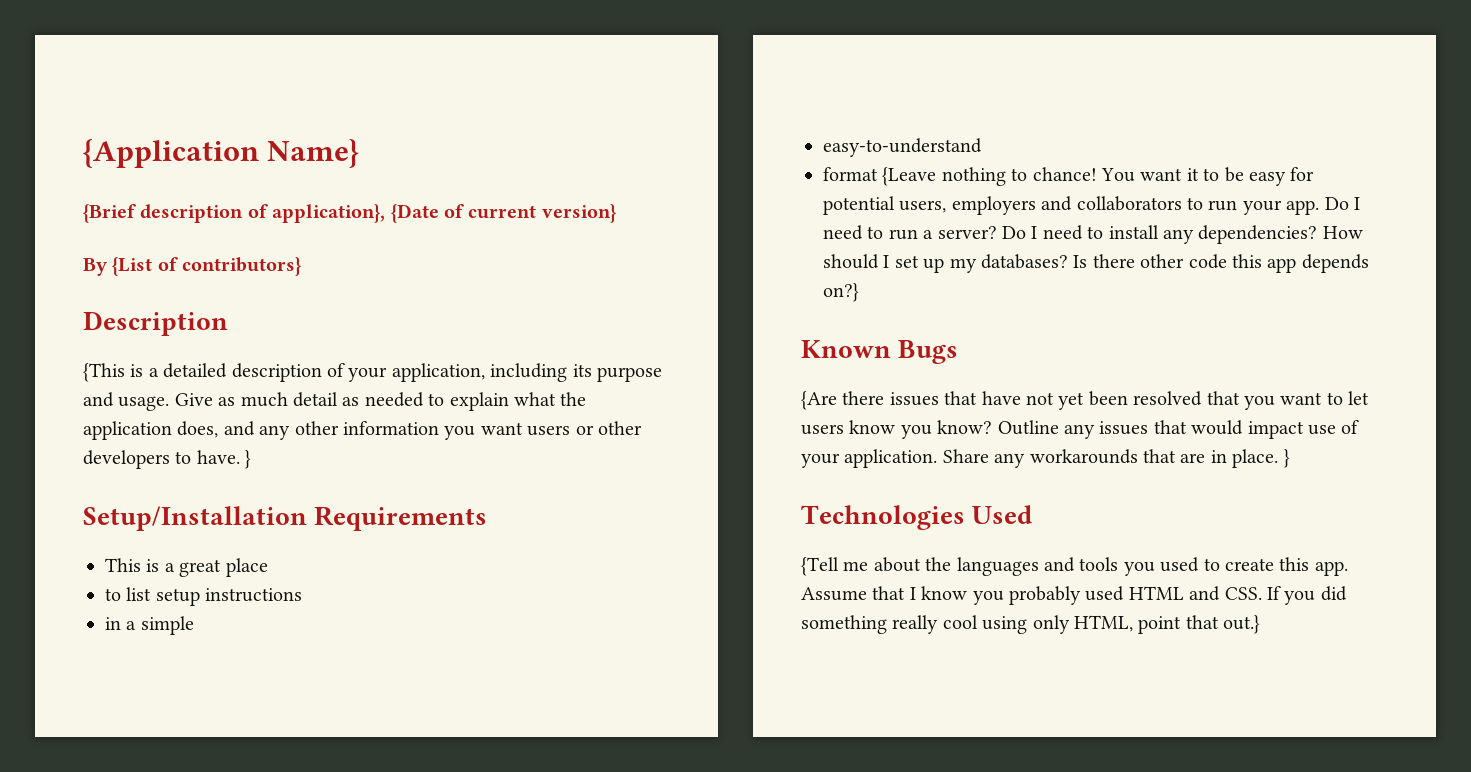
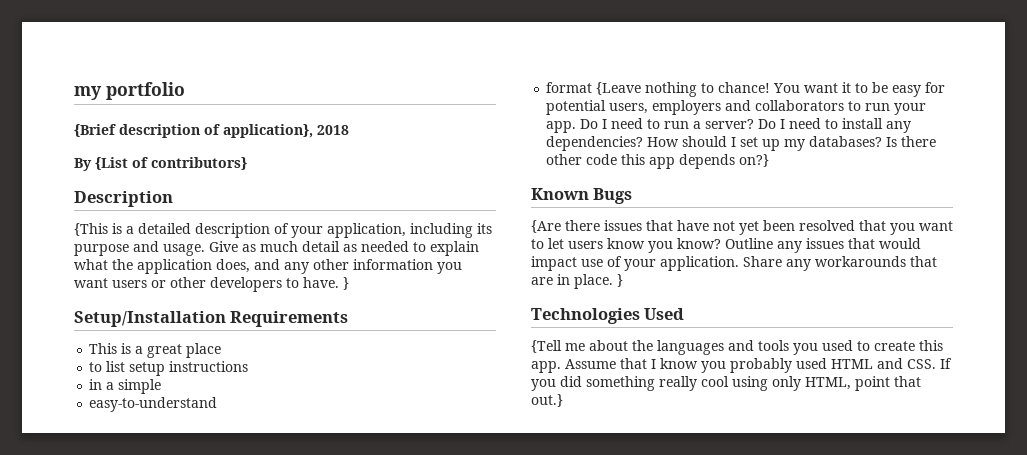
[83,139,360,168] {Application Name} -> [74,82,185,100] my portfolio
[390,204,617,223] {Date of current version} -> [317,125,349,135] 2018

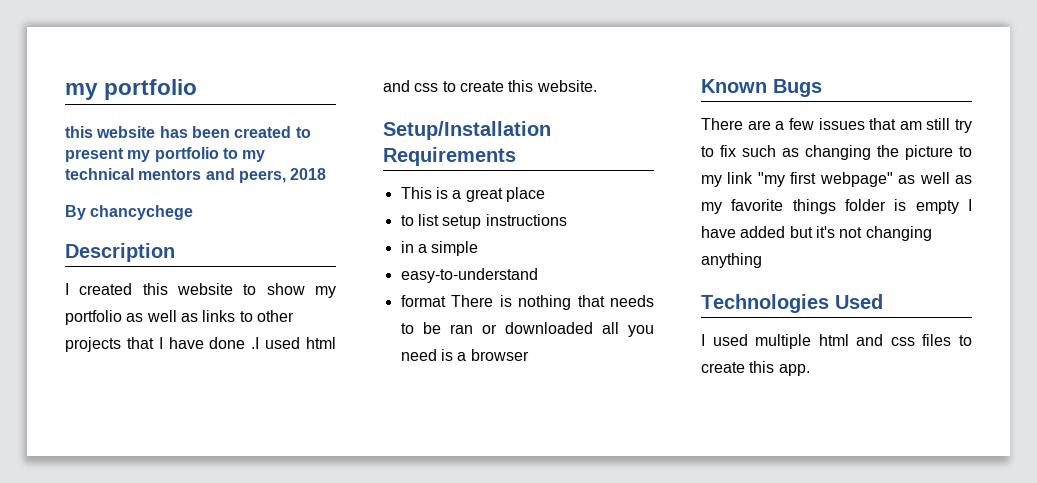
[74,124,349,138] [74,157,247,171] [74,191,173,207] [74,223,492,238] [74,241,479,256] [74,259,462,274] [74,277,349,292] {Brief description of application}, 2018 // By {List of contributors} // Description // {This is a detailed description of your application, including its purpose and usage. Give as much detail as needed to explain what the application does, and any other information you want users or other developers to have. } -> [65,126,311,138] [65,147,266,162] [65,168,327,183] [65,205,194,220] [65,243,175,262] [65,283,336,298] [65,310,294,325] [65,337,336,352] [383,80,597,92] this website has been created to present my portfolio to my technical mentors and peers, 2018 // By chancychege // Description // I created this website to show my portfolio as well as links to other projects that I have done .I used html and css to create this website.
[596,82,946,97] [546,100,927,115] [546,118,912,133] [546,136,937,151] [546,154,770,169] [531,188,633,204] [531,220,953,235] [531,238,921,253] [531,256,937,271] [531,274,623,289] [531,308,685,324] [531,340,943,355] [531,358,952,373] [531,376,921,391] [531,394,563,407] {Leave nothing to chance! You want it to be easy for potential users, employers and collaborators to run your app. Do I need to run a server? Do I need to install any dependencies? How should I set up my databases? Is there other code this app depends on?} // Known Bugs // {Are there issues that have not yet been resolved that you want to let users know you know? Outline any issues that would impact use of your application. Share any workarounds that are in place. } // Technologies Used // {Tell me about the languages and tools you used to create this app. Assume that I know you probably used HTML and CSS. If you did something really cool using only HTML, point that out.} -> [451,295,654,310] [400,322,654,337] [400,349,529,361] [701,79,822,97] [701,118,972,133] [701,145,972,160] [701,172,972,187] [701,199,972,214] [701,226,932,241] [701,253,762,268] [701,294,883,313] [701,334,972,349] [701,361,810,376] There is nothing that needs to be ran or downloaded all you need is a browser // Known Bugs // There are a few issues that am still try to fix such as changing the picture to my link "my first webpage" as well as my favorite things folder is empty I have added but it's not changing anything // Technologies Used // I used multiple html and css files to create this app.

